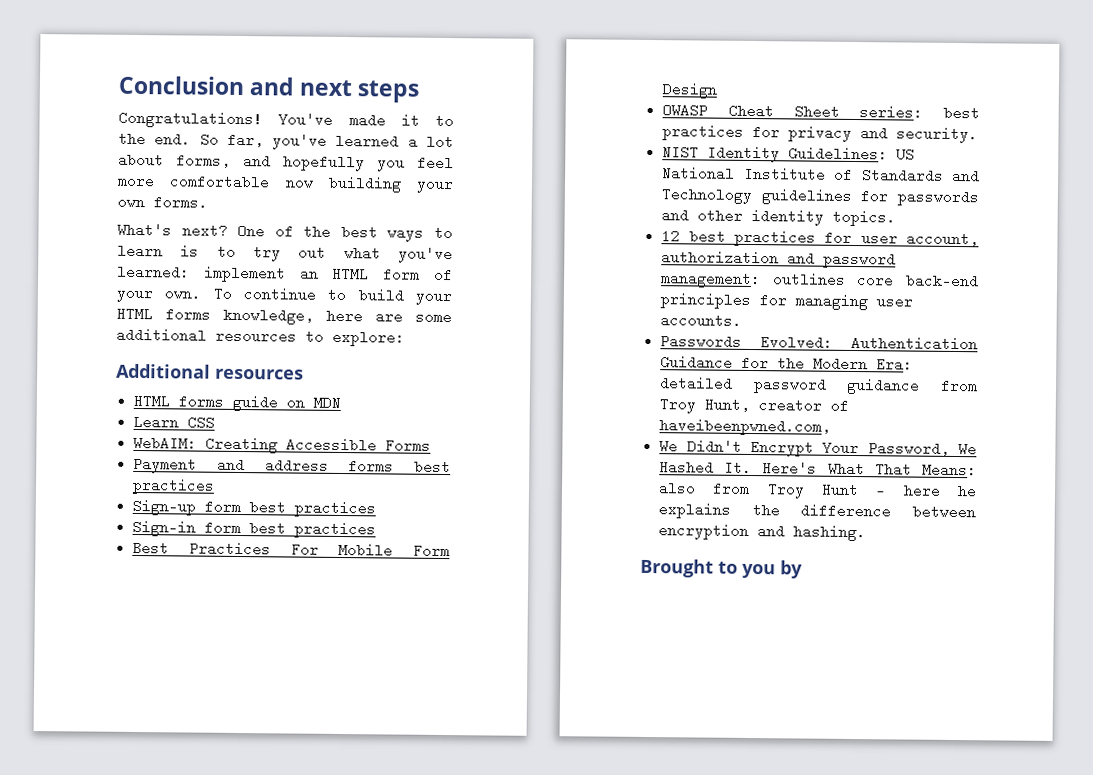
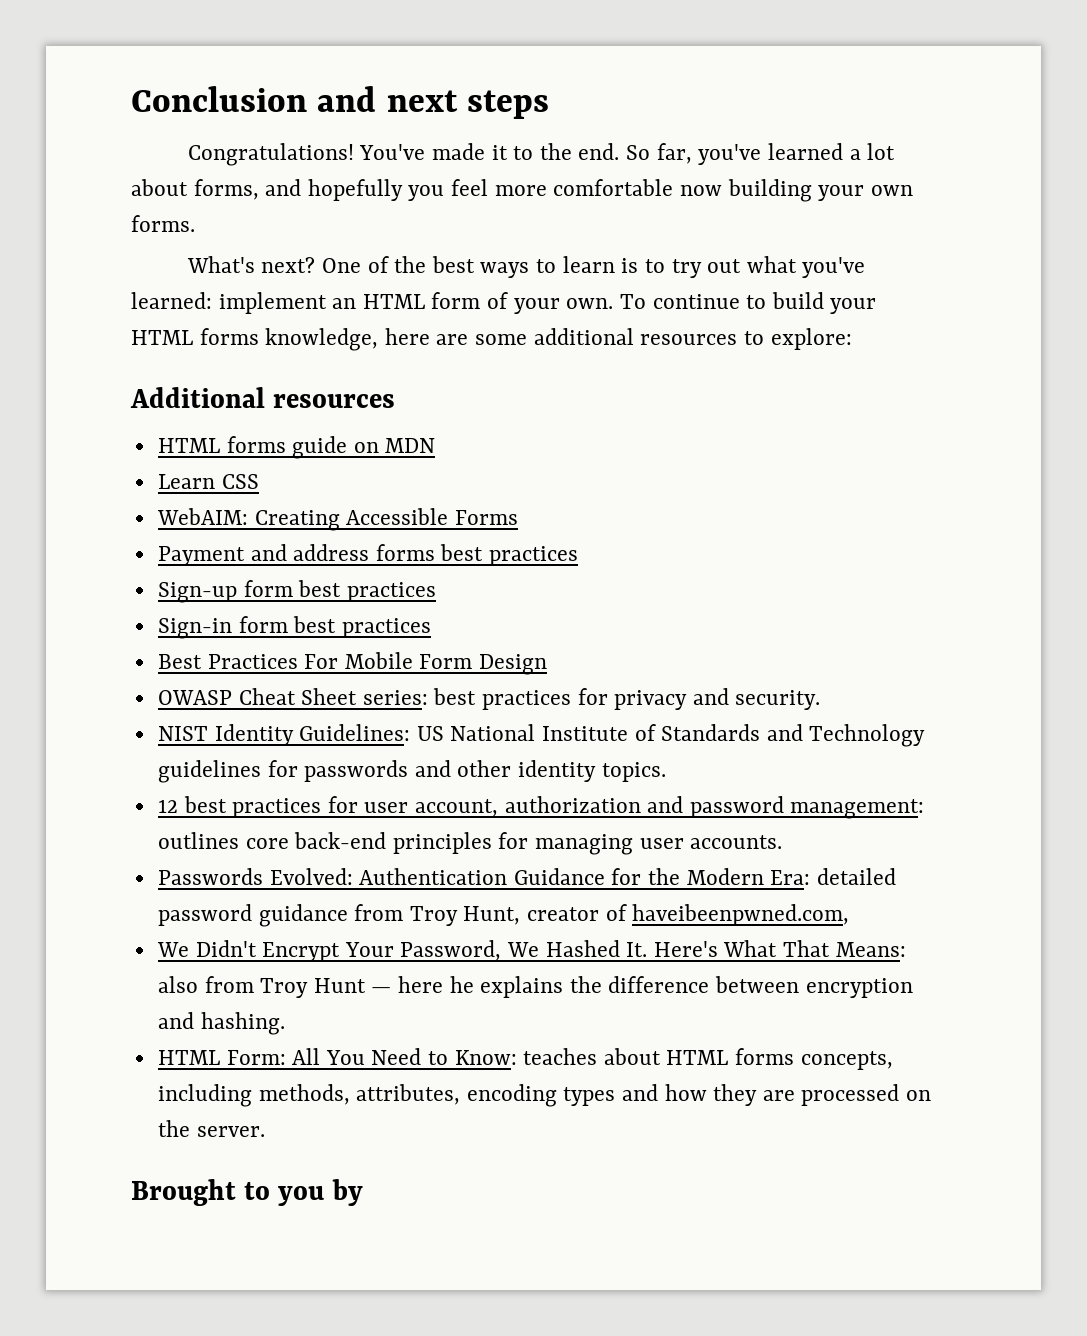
(867, 533) none -> [157,1048,893,1070] [157,1084,932,1107] [157,1120,265,1137] // HTML Form: All You Need to Know: teaches about HTML forms concepts, including methods, attributes, encoding types and how they are processed on the server.

